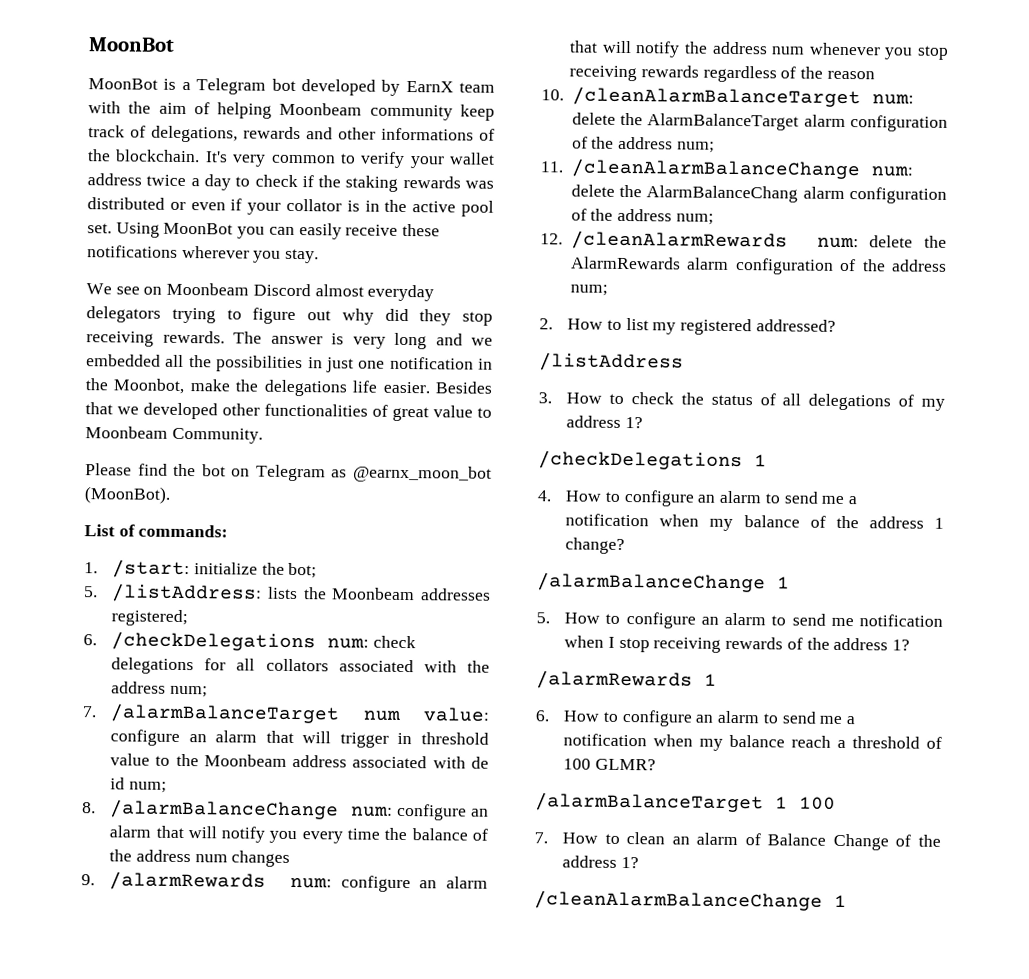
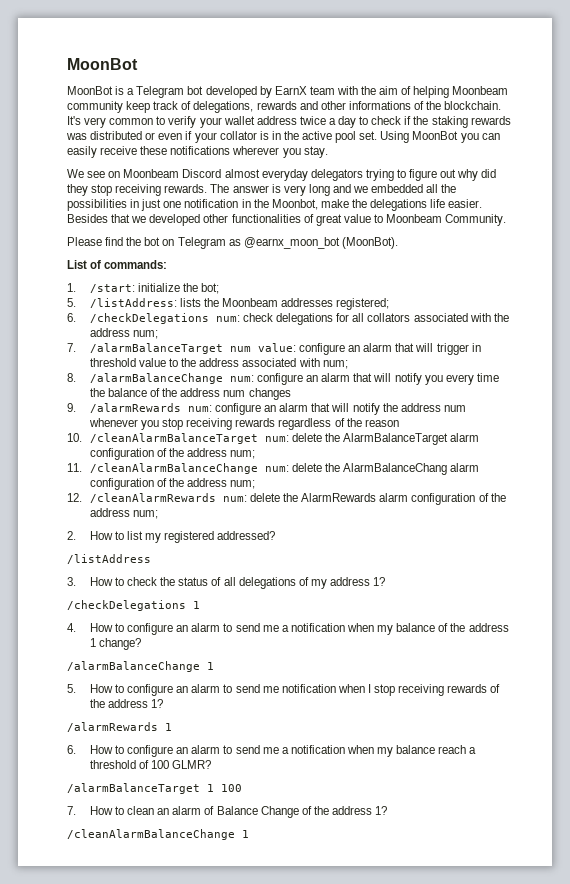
[203,754,287,767] Moonbeam -> (197, 362) none
[470,756,489,769] [110,777,126,790] de id -> (320, 362) none

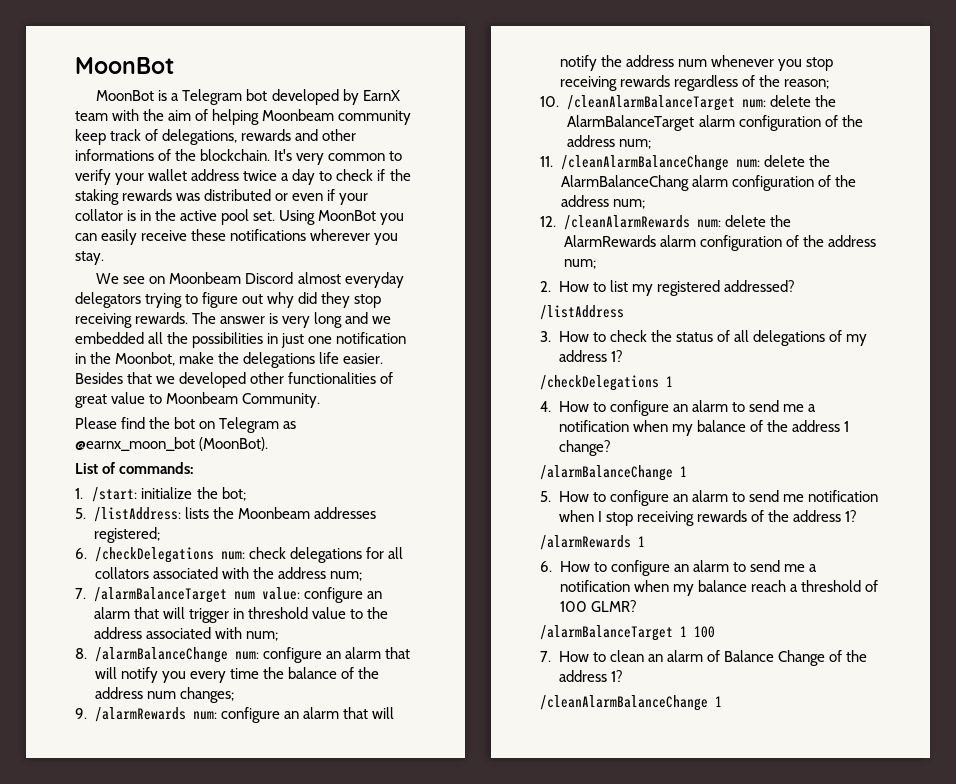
[248,388,291,400] changes -> [179,687,234,703] changes;
[364,419,399,427] reason -> [783,79,829,89] reason;

